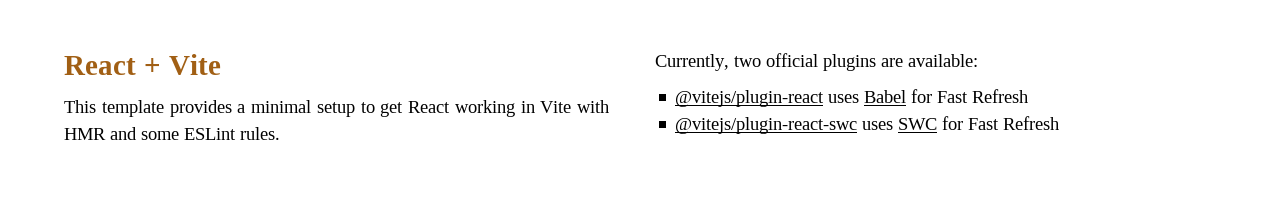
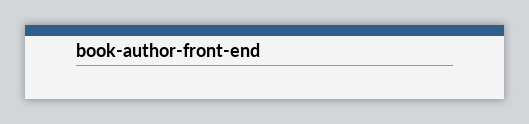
[64,54,221,75] [64,100,609,117] [64,127,280,140] [655,53,978,71] [675,89,1029,107] [675,116,1060,134] React + Vite // This template provides a minimal setup to get React working in Vite with HMR and some ESLint rules. // Currently, two official plugins are available: // @vitejs/plugin-react uses Babel for Fast Refresh // @vitejs/plugin-react-swc uses SWC for Fast Refresh -> [76,43,260,57] book-author-front-end

